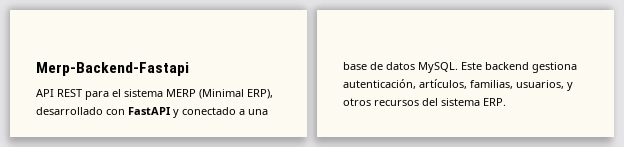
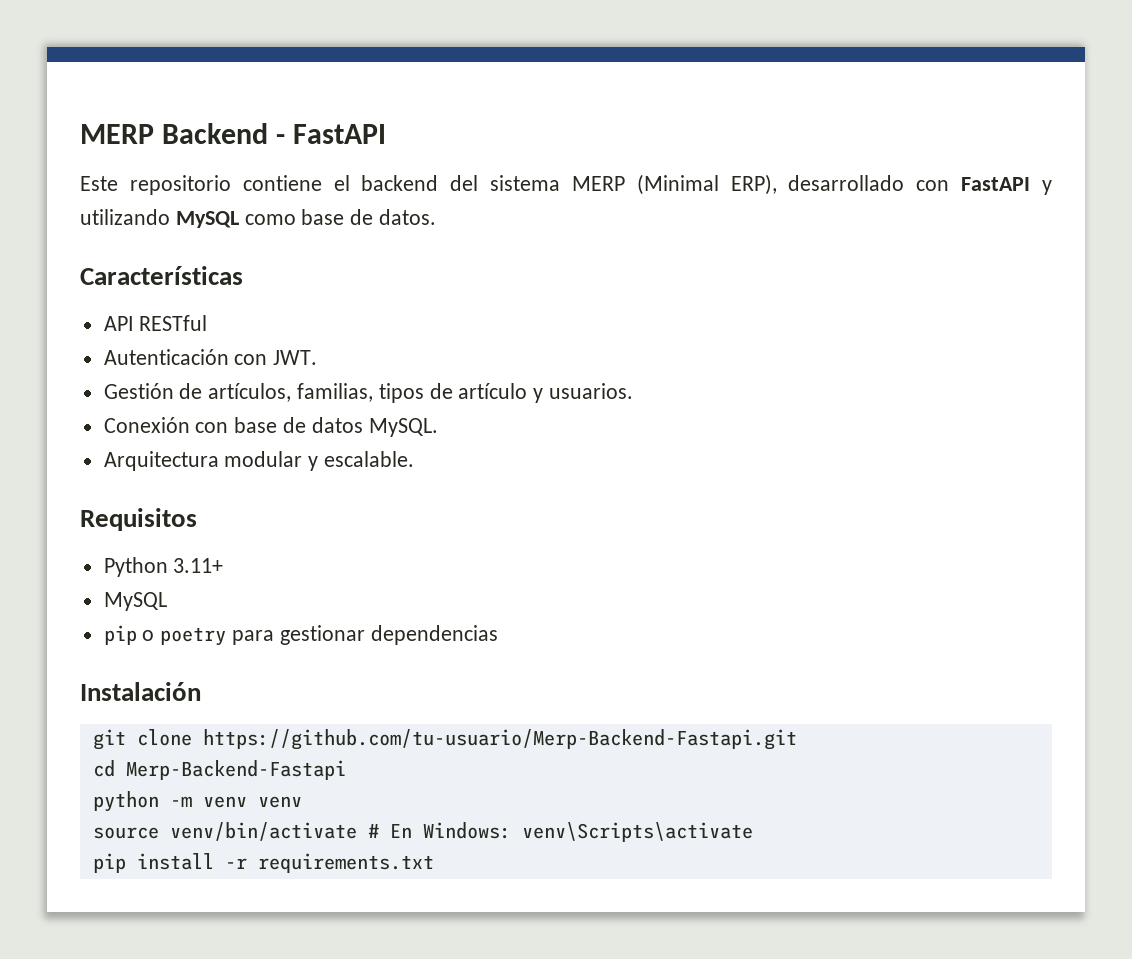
[36,62,189,76] [36,89,121,100] Merp-Backend-Fastapi // API REST para el -> [80,123,387,144] [80,175,479,195] MERP Backend - FastAPI // Este repositorio contiene el backend del
[182,107,268,115] [343,62,577,73] [343,79,573,91] [343,98,506,106] conectado a una base de datos MySQL. Este backend gestiona autenticación, artículos, familias, usuarios, y otros recursos del sistema ERP. -> [80,209,437,228] [80,266,243,285] [103,315,208,331] [103,349,318,365] [103,383,634,403] [103,417,438,437] [103,451,415,471] [80,508,197,531] [103,557,224,577] [103,592,167,611] [103,625,498,646] [80,682,201,701] [92,729,797,750] [92,760,346,780] [92,791,302,812] [92,822,753,842] [92,853,434,873] utilizando MySQL como base de datos. // Características // API RESTful // Autenticación con JWT. // Gestión de artículos, familias, tipos de artículo y usuarios. // Conexión con base de datos MySQL. // Arquitectura modular y escalable. // Requisitos // Python 3.11+ // MySQL // pip o poetry para gestionar dependencias // Instalación // git clone https://github.com/tu-usuario/Merp-Backend-Fastapi.git // cd Merp-Backend-Fastapi // python -m venv venv // source venv/bin/activate # En Windows: venv\Scripts\activate // pip install -r requirements.txt

